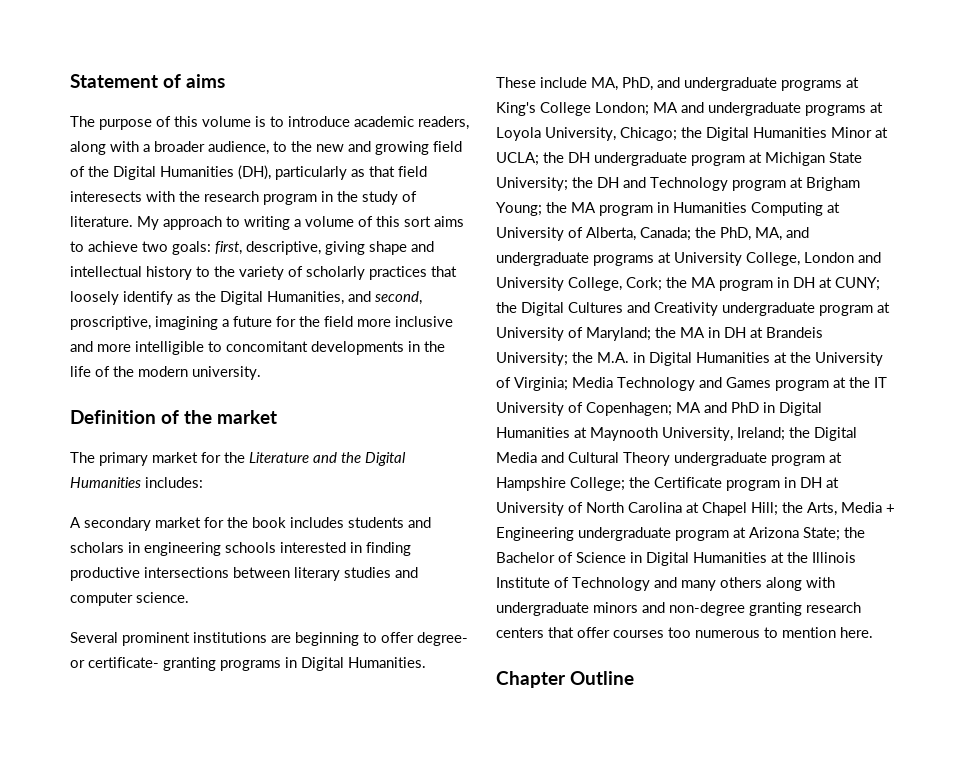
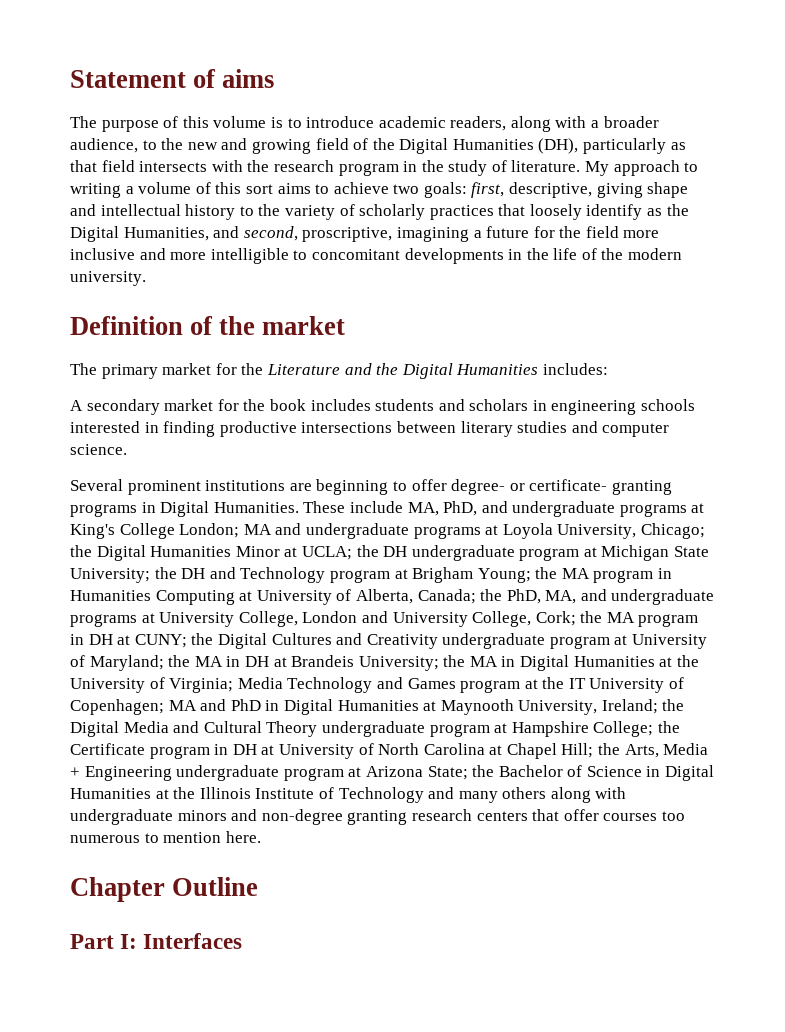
[70,191,142,202] interesects -> [139,161,208,172] intersects
[597,352,629,363] M.A. -> [469,656,498,667] MA
(634, 678) none -> [70,933,243,949] // Part I: Interfaces

